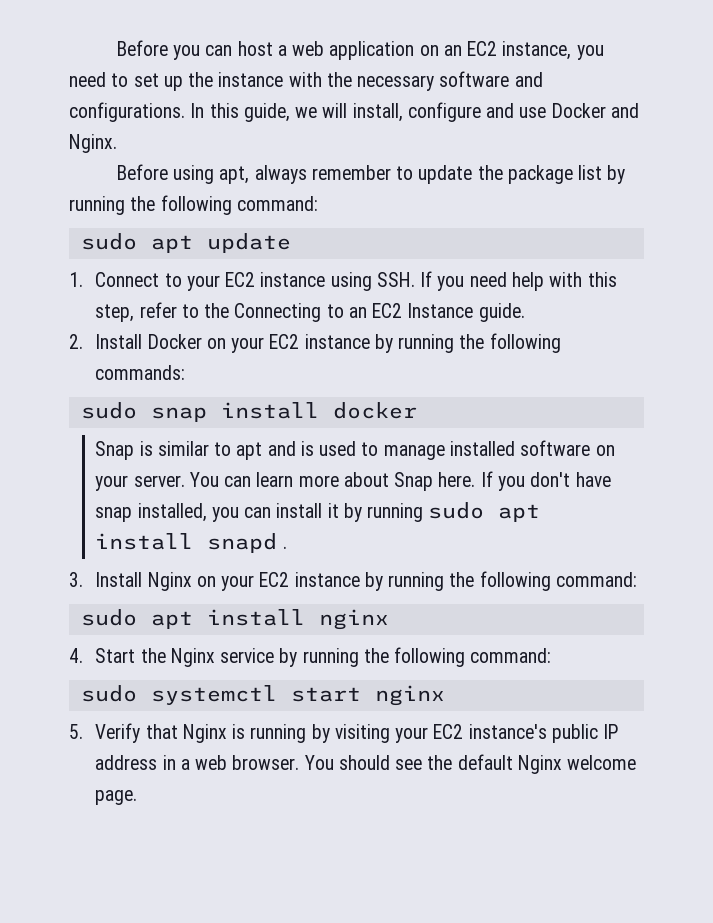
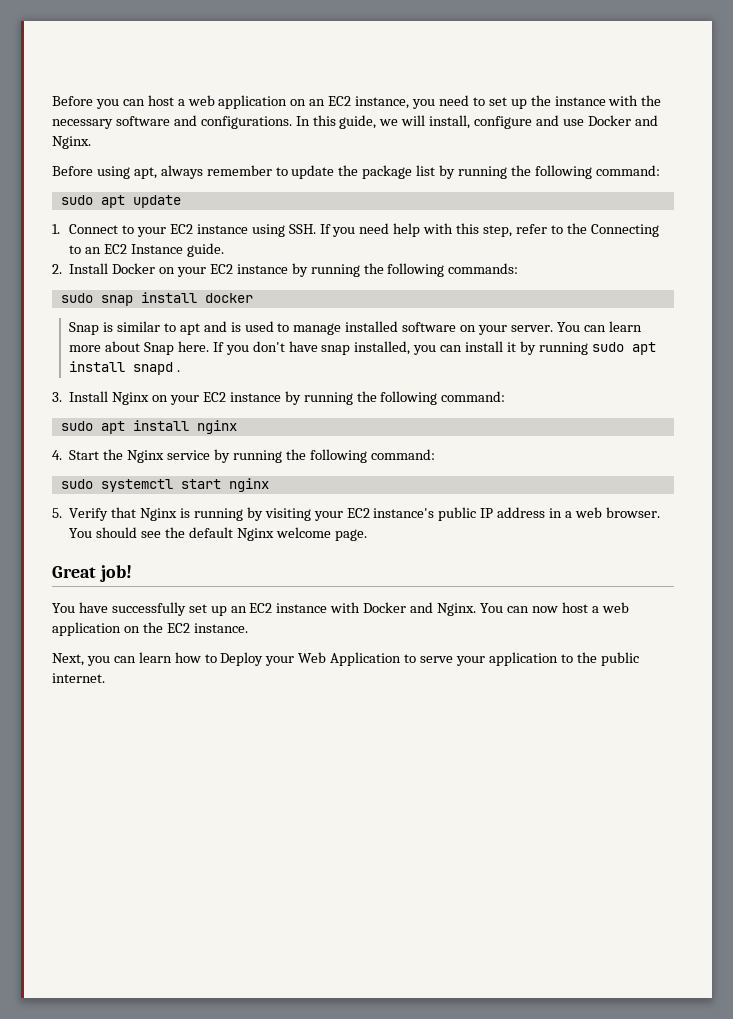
(138, 797) none -> [52,565,132,582] [52,602,629,616] [52,622,248,636] [52,652,639,666] [52,673,105,683] // Great job! // You have successfully set up an EC2 instance with Docker and Nginx. You can now host a web application on the EC2 instance. // Next, you can learn how to Deploy your Web Application to serve your application to the public internet.

